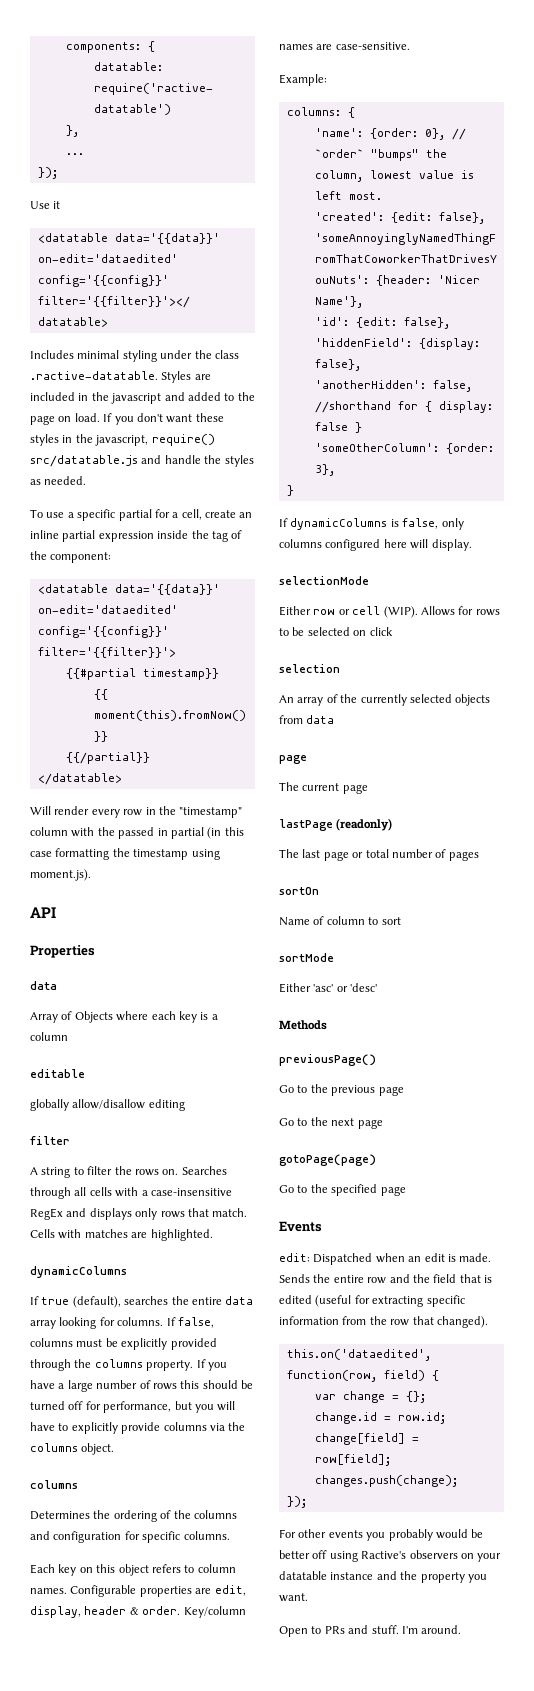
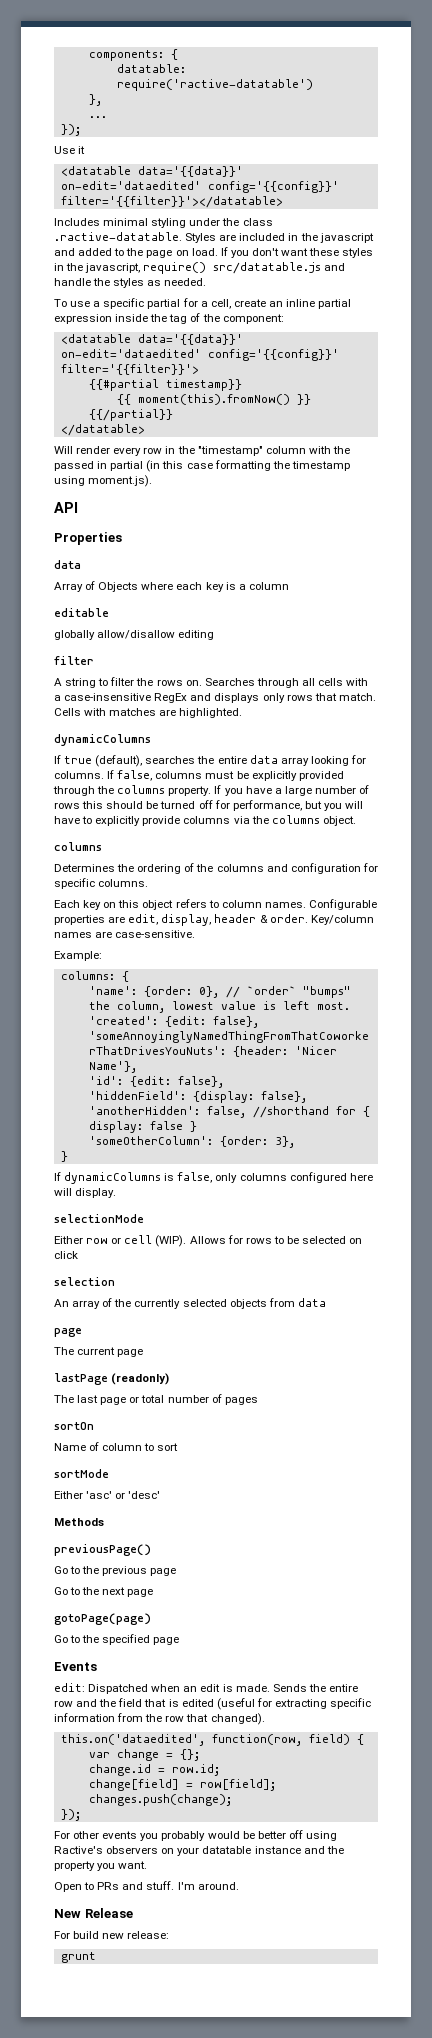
(462, 1629) none -> [54,1908,133,1918] [54,1931,170,1939] [60,1952,96,1963] // New Release // For build new release: // grunt

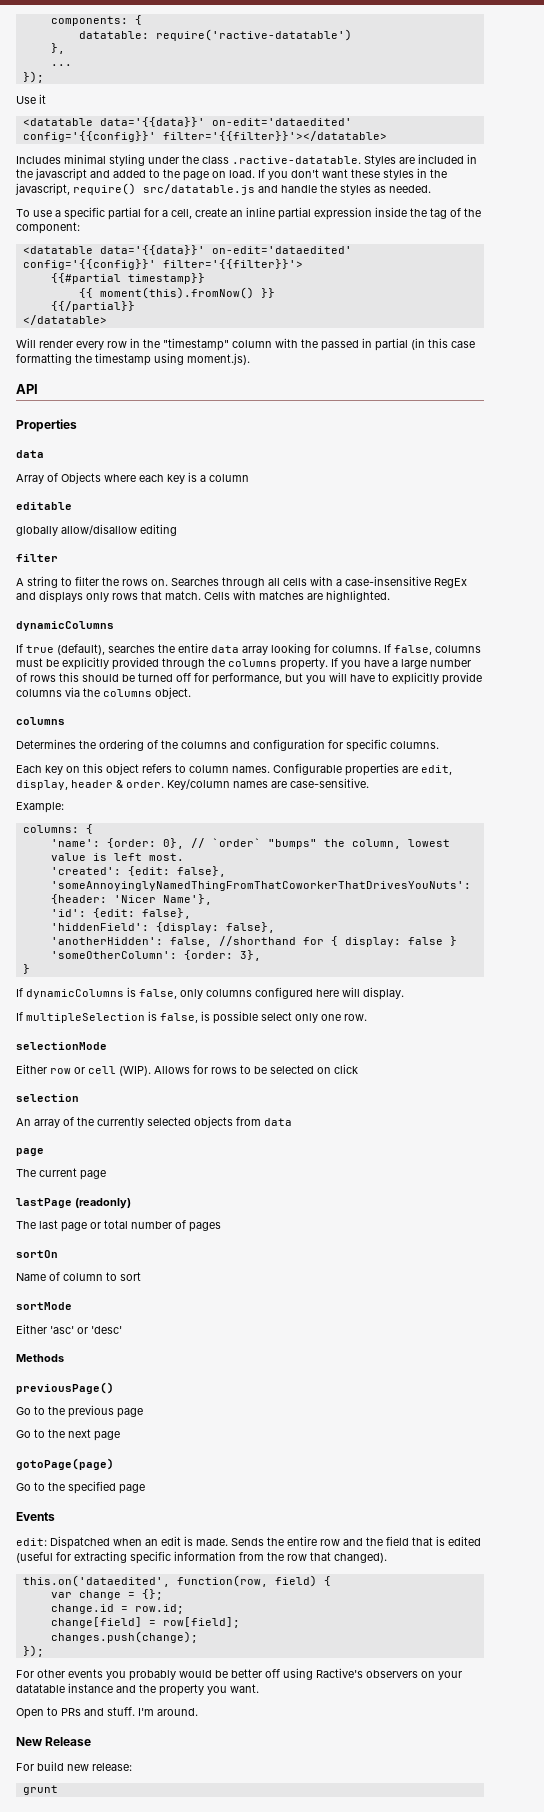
(117, 1193) none -> [16,1011,367,1024] // If multipleSelection is false, is possible select only one row.

